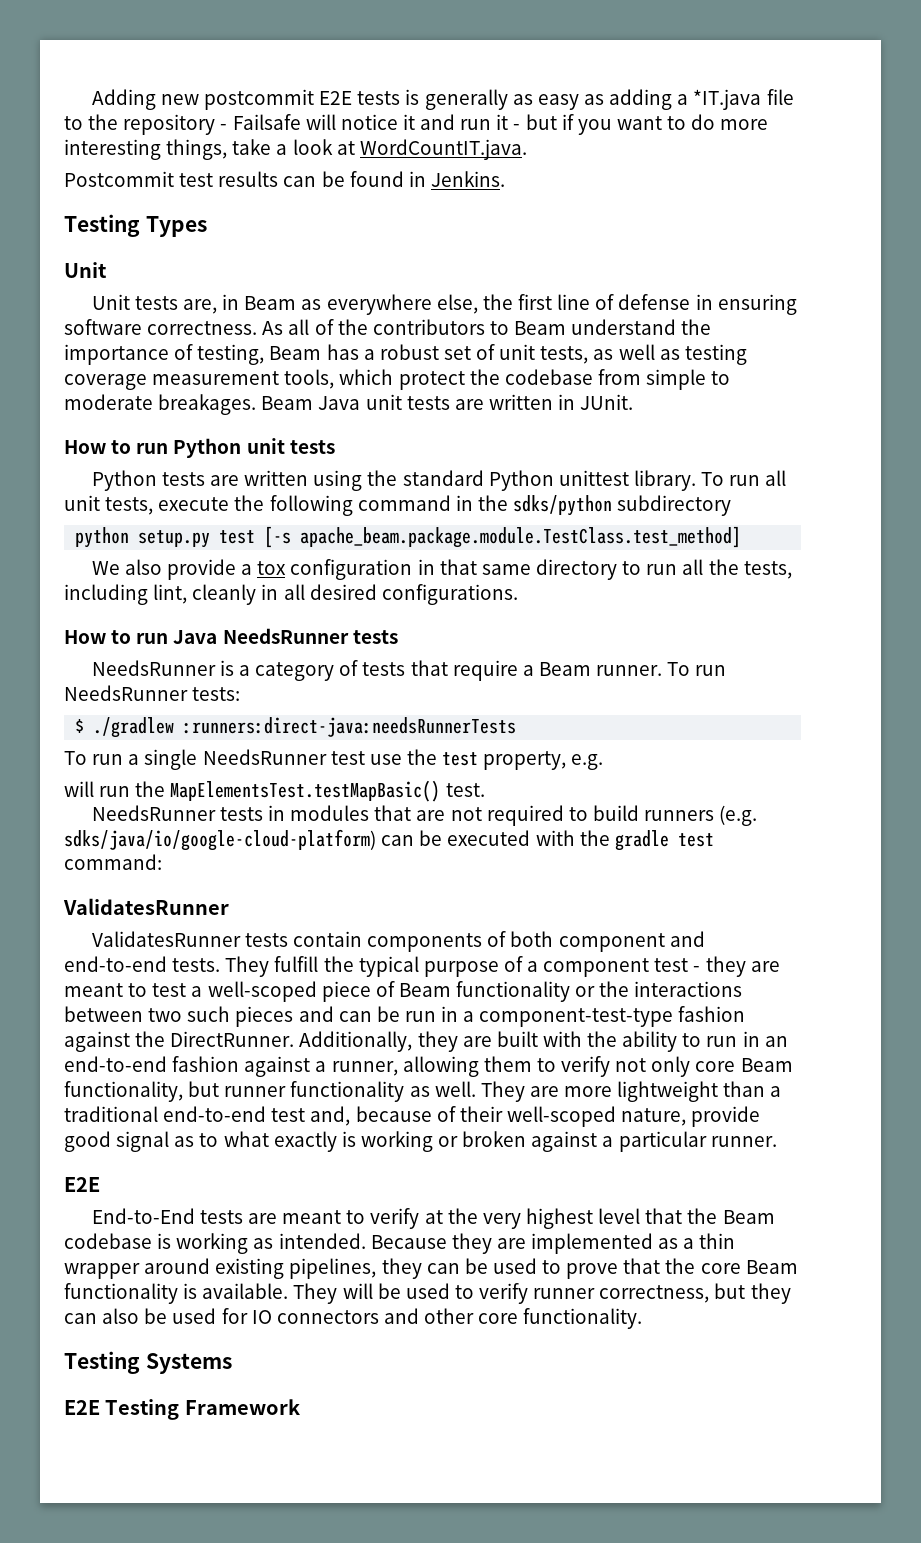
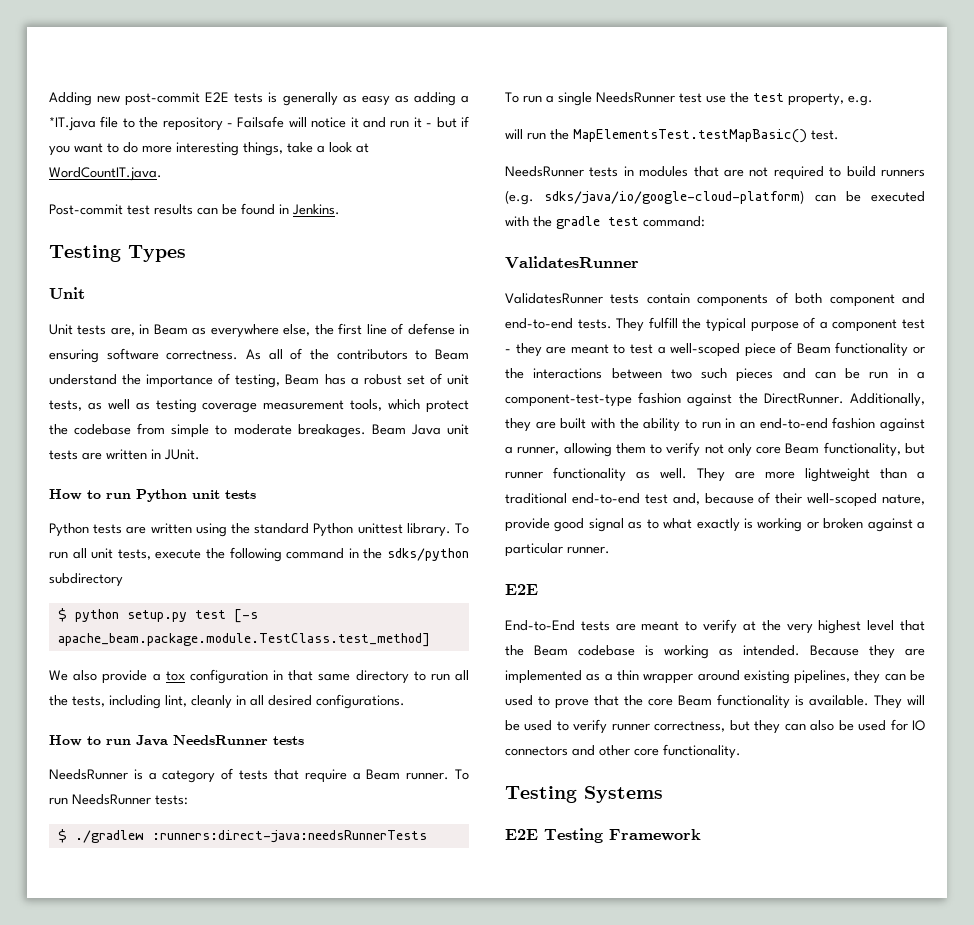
[204,89,315,110] postcommit -> [125,92,201,106] post-commit
[64,171,174,187] Postcommit -> [49,204,123,215] Post-commit
(732, 505) none -> [57,608,67,622] $

